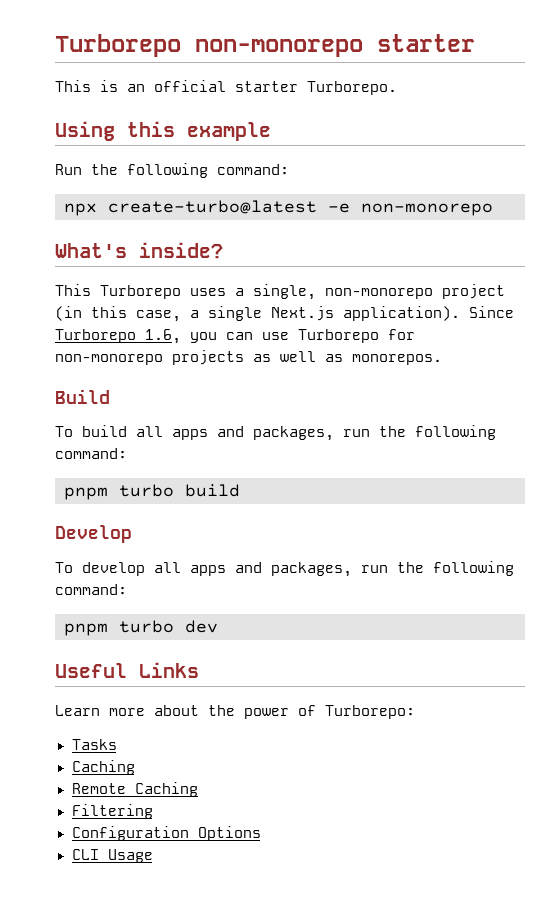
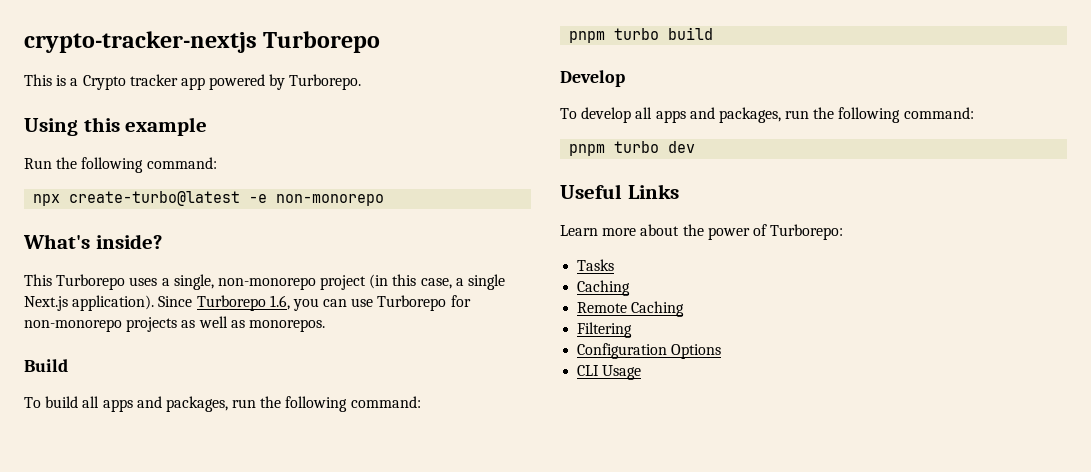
[55,34,475,57] Turborepo non-monorepo starter -> [24,31,381,53] crypto-tracker-nextjs Turborepo
[127,80,298,92] an official starter -> [70,74,286,90] a Crypto tracker app powered by

